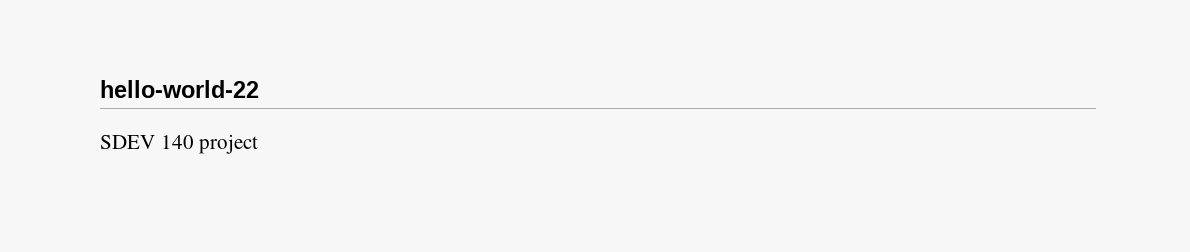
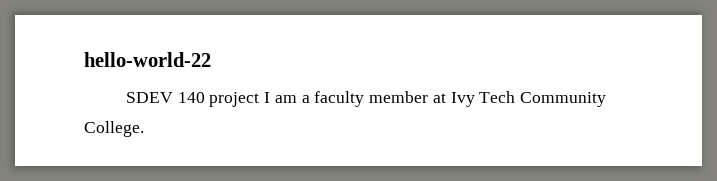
(259, 144) none -> [264,91,607,107] [84,121,144,137] I am a faculty member at Ivy Tech Community College.

